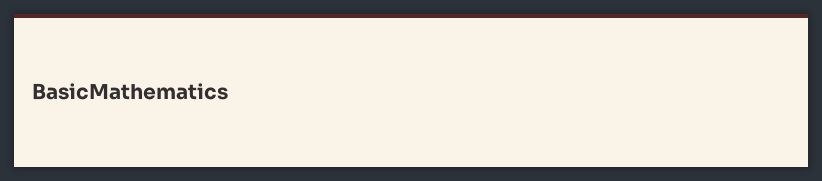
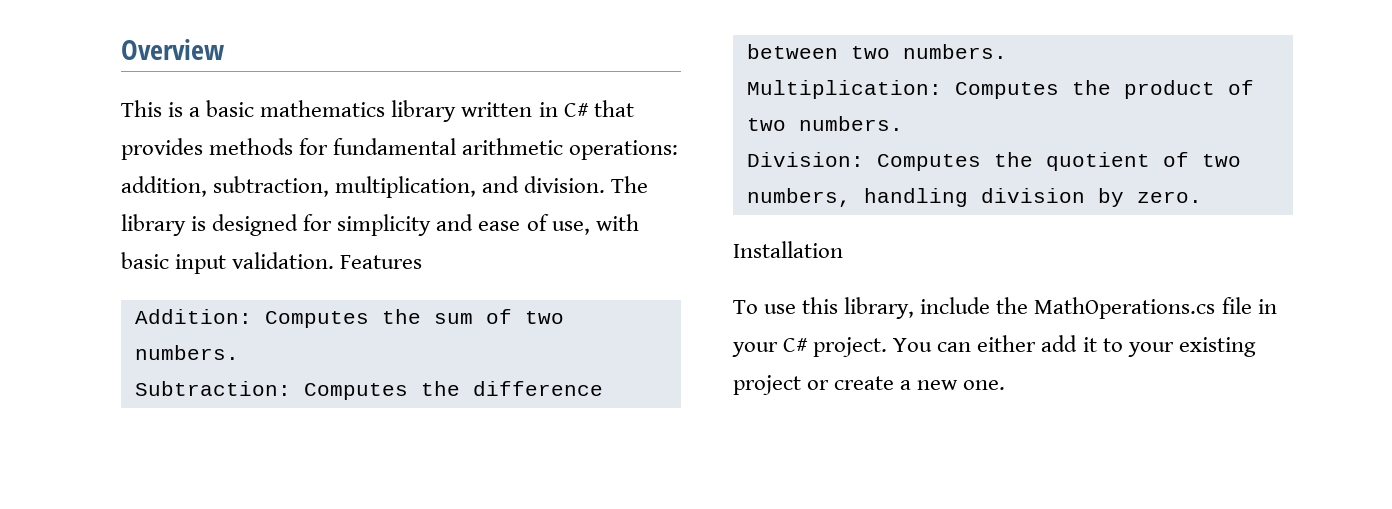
[32,83,228,100] BasicMathematics -> [121,39,224,60] [121,100,634,122] [121,138,679,160] [121,176,649,198] [121,214,639,236] [121,252,423,274] [134,309,564,328] [134,345,239,360] [134,381,603,400] [746,44,1007,59] [746,80,1254,99] [746,116,903,131] [746,152,1241,171] [746,188,1202,207] [733,241,843,258] [733,297,1277,319] [732,335,1256,357] [733,375,1006,395] Overview // This is a basic mathematics library written in C# that provides methods for fundamental arithmetic operations: addition, subtraction, multiplication, and division. The library is designed for simplicity and ease of use, with basic input validation. Features // Addition: Computes the sum of two numbers. // Subtraction: Computes the difference between two numbers. // Multiplication: Computes the product of two numbers. // Division: Computes the quotient of two numbers, handling division by zero. // Installation // To use this library, include the MathOperations.cs file in your C# project. You can either add it to your existing project or create a new one.

